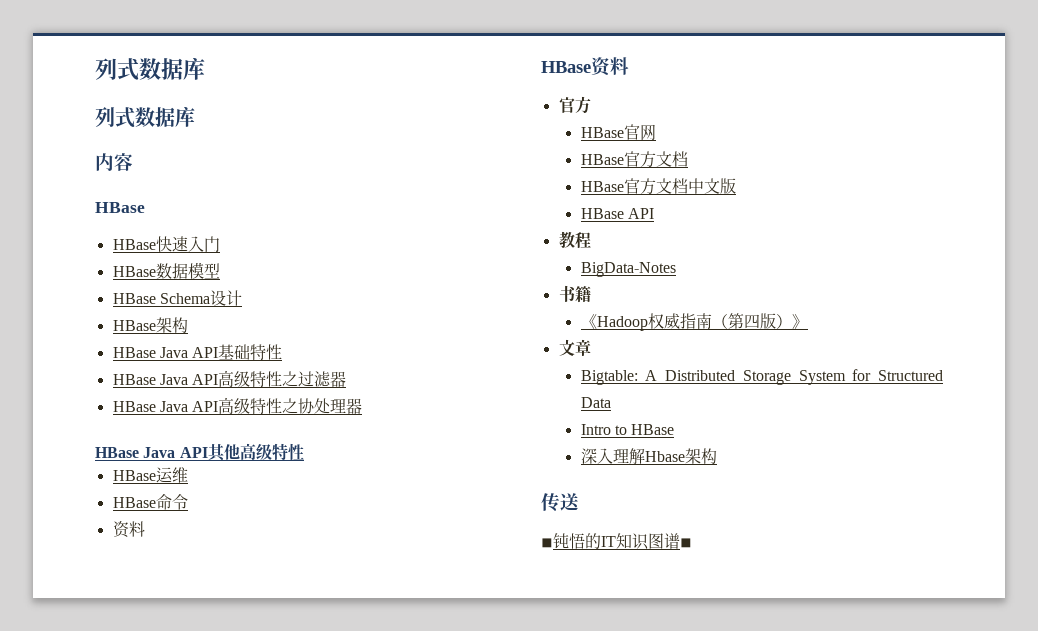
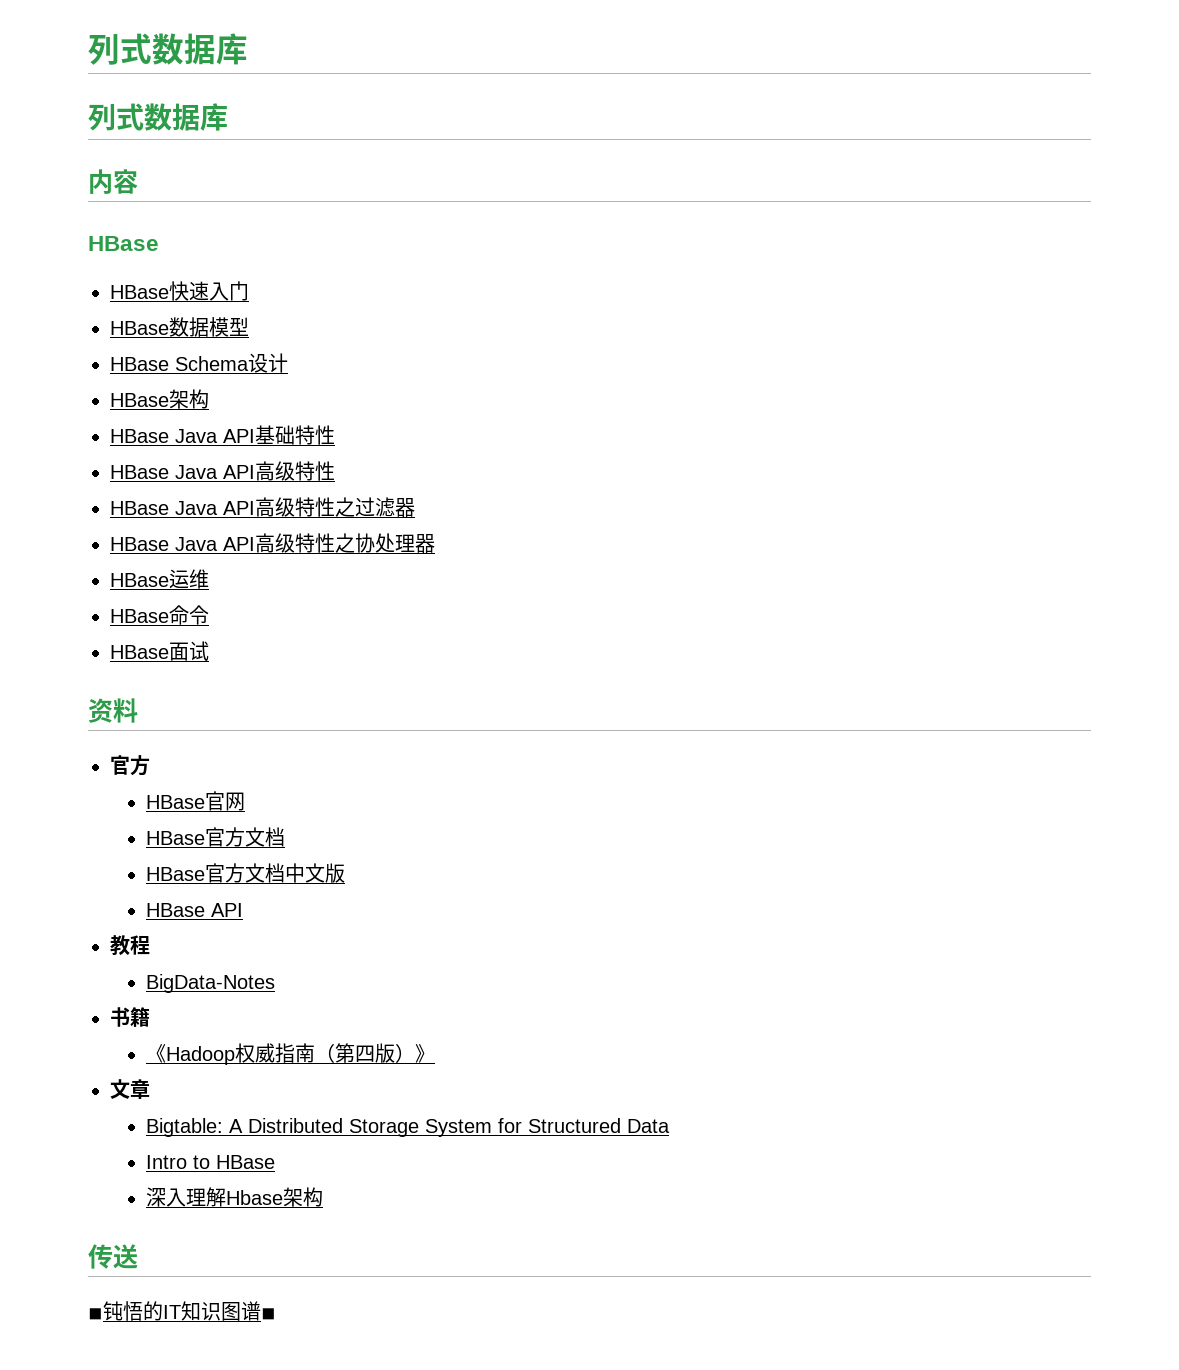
(283, 379) none -> [110,497,335,517] // HBase Java API高级特性
[95,443,304,462] // HBase Java API其他高级特性 -> (435, 543) none
[112,521,145,538] [541,61,591,73] 资料 // HBase -> [110,641,209,661] HBase面试 //

